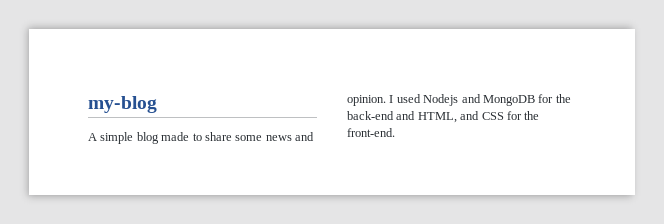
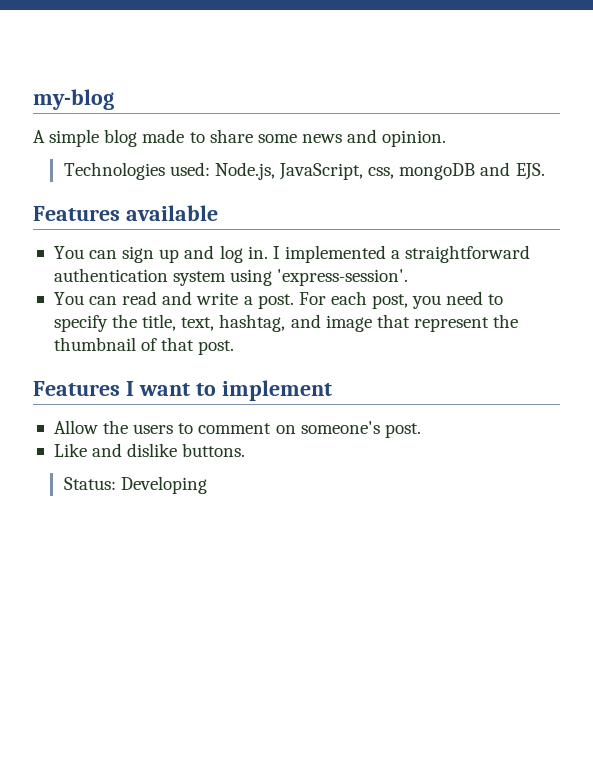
[389,94,571,106] [347,111,540,123] [347,128,395,137] I used Nodejs and MongoDB for the back-end and HTML, and CSS for the front-end. -> [63,162,545,180] [33,205,218,221] [53,245,531,263] [53,268,409,286] [53,291,504,309] [53,314,519,332] [53,337,235,355] [33,380,332,401] [53,420,421,438] [53,443,246,457] [63,476,207,494] // Technologies used: Node.js, JavaScript, css, mongoDB and EJS. // Features available // You can sign up and log in. I implemented a straightforward authentication system using 'express-session'. // You can read and write a post. For each post, you need to specify the title, text, hashtag, and image that represent the thumbnail of that post. // Features I want to implement // Allow the users to comment on someone's post. // Like and dislike buttons. // Status: Developing

